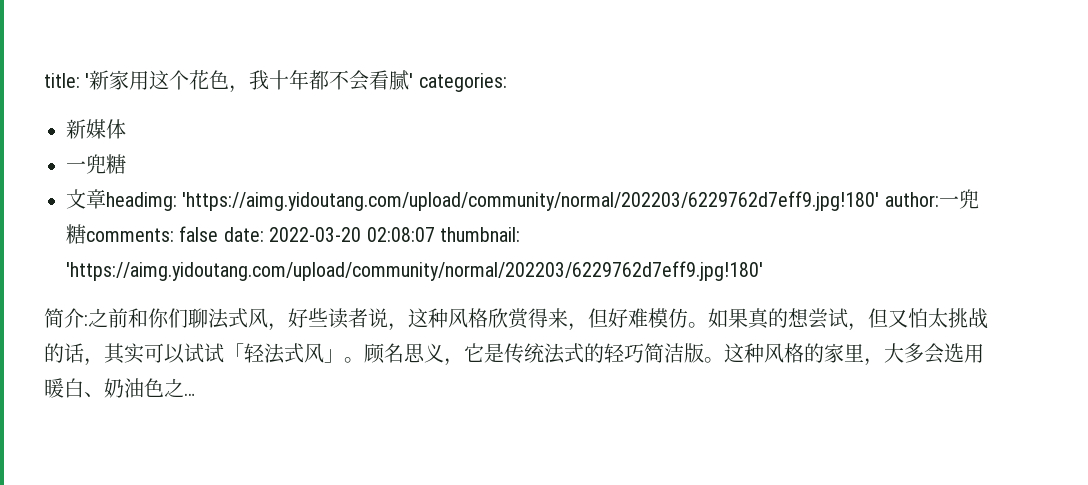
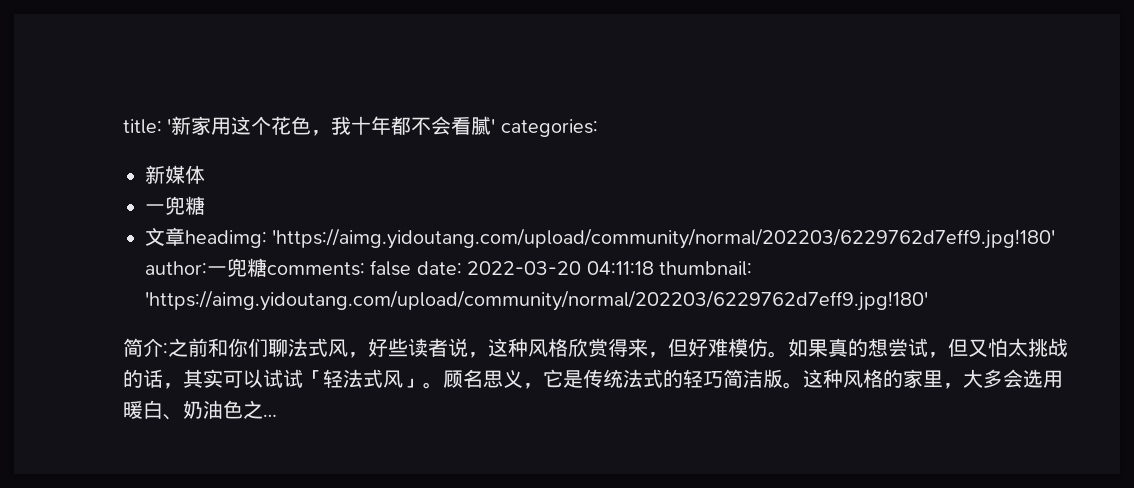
[366,227,435,242] 02:08:07 -> [586,261,654,275] 04:11:18

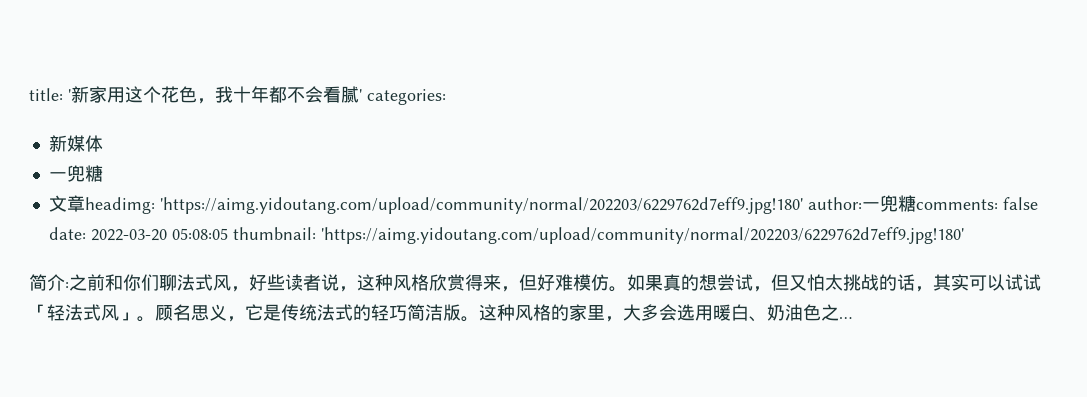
[586,261,654,275] 04:11:18 -> [171,228,228,240] 05:08:05

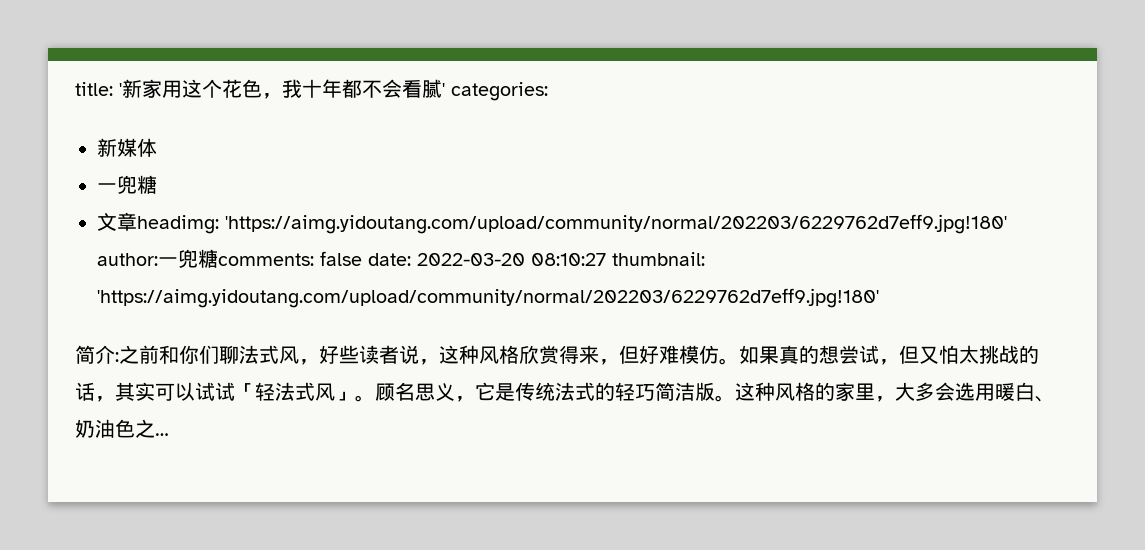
[171,228,228,240] 05:08:05 -> [531,253,606,266] 08:10:27

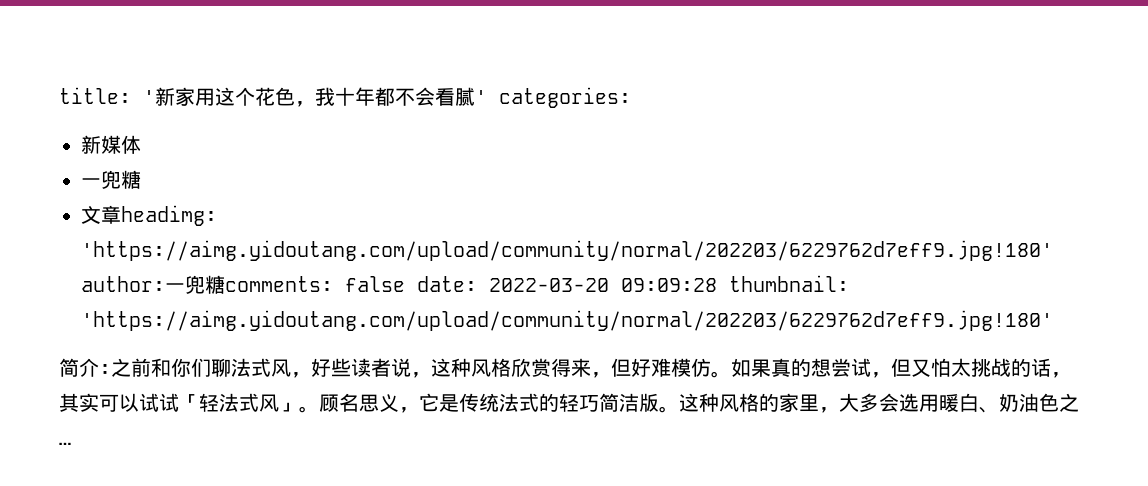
[531,253,606,266] 08:10:27 -> [621,278,717,292] 09:09:28

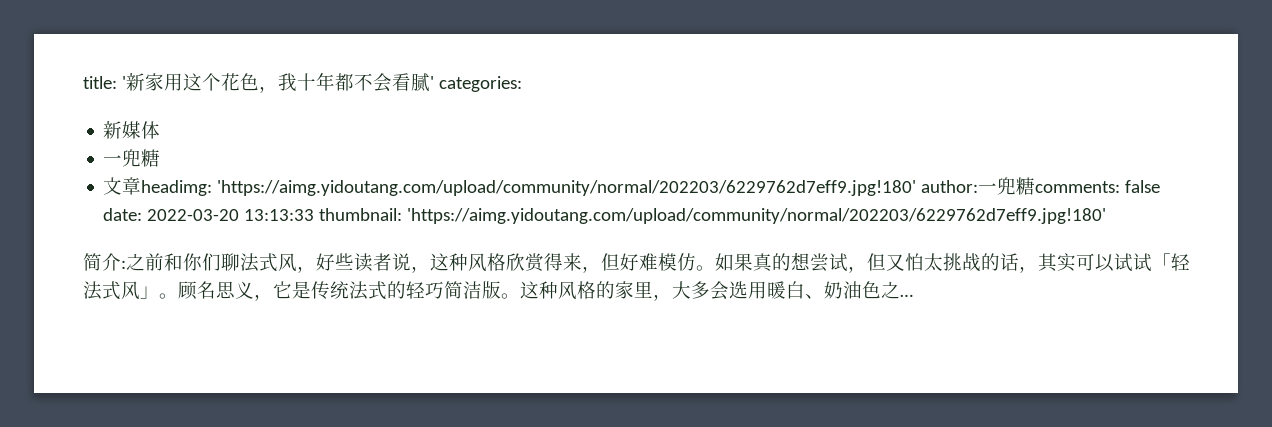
[621,278,717,292] 09:09:28 -> [244,209,315,221] 13:13:33

